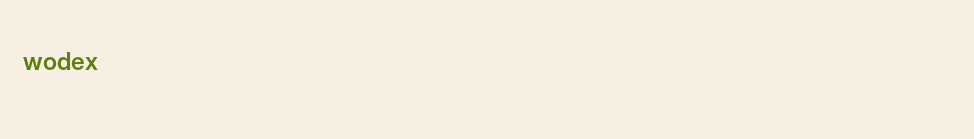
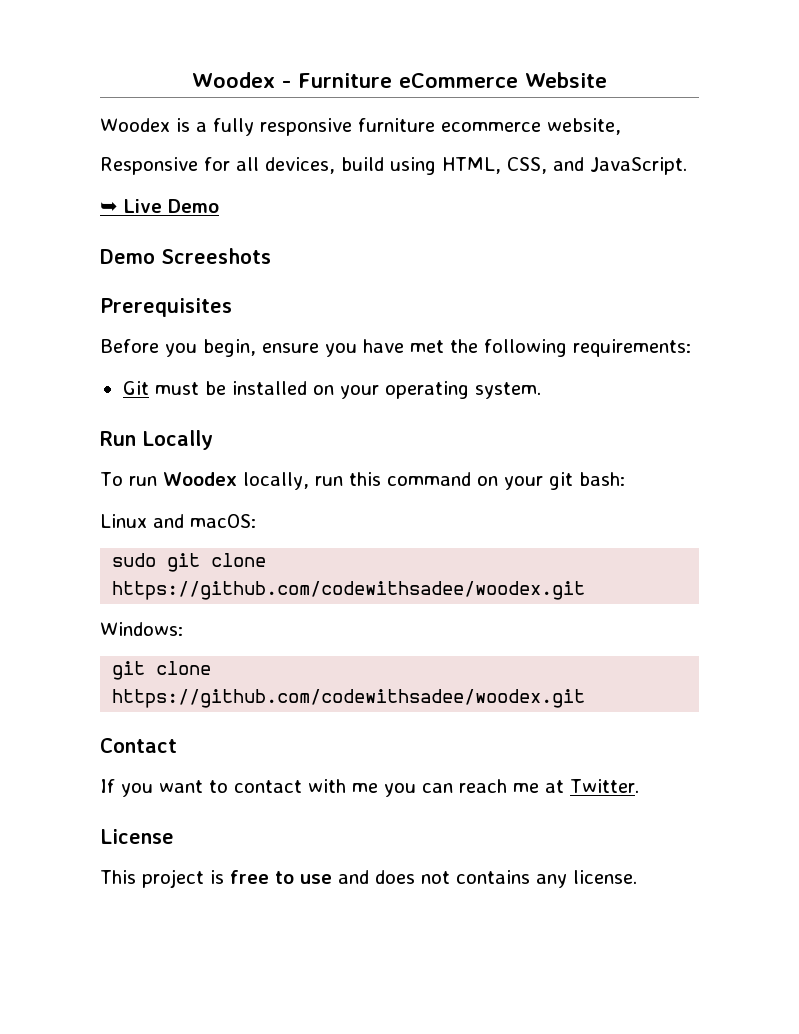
[23,52,98,70] wodex -> [191,72,608,88] [100,118,621,136] [100,157,687,175] [100,199,219,213] [100,248,271,264] [100,298,232,317] [100,339,691,357] [122,381,541,399] [100,430,213,450] [100,472,625,490] [100,514,256,528] [112,553,267,572] [112,581,586,600] [100,622,183,636] [112,661,212,680] [112,689,586,708] [100,738,177,753] [100,779,639,797] [100,829,174,844] [100,869,637,888] Woodex - Furniture eCommerce Website // Woodex is a fully responsive furniture ecommerce website, // Responsive for all devices, build using HTML, CSS, and JavaScript. // ➥ Live Demo // Demo Screeshots // Prerequisites // Before you begin, ensure you have met the following requirements: // Git must be installed on your operating system. // Run Locally // To run Woodex locally, run this command on your git bash: // Linux and macOS: // sudo git clone https://github.com/codewithsadee/woodex.git // Windows: // git clone https://github.com/codewithsadee/woodex.git // Contact // If you want to contact with me you can reach me at Twitter. // License // This project is free to use and does not contains any license.

